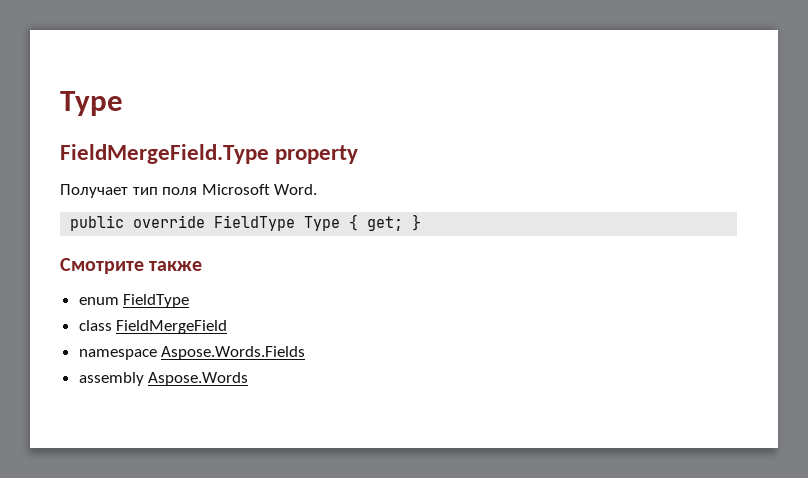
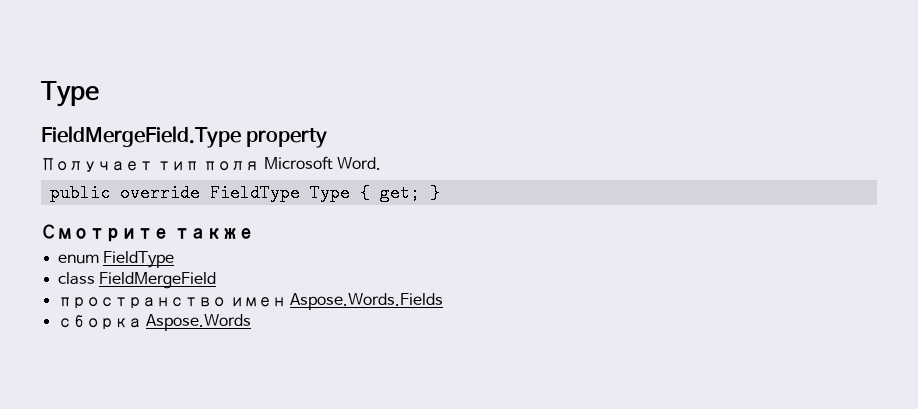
[78,349,157,360] namespace -> [58,297,287,309] пространство имен
[78,372,144,386] assembly -> [58,315,143,330] сборка

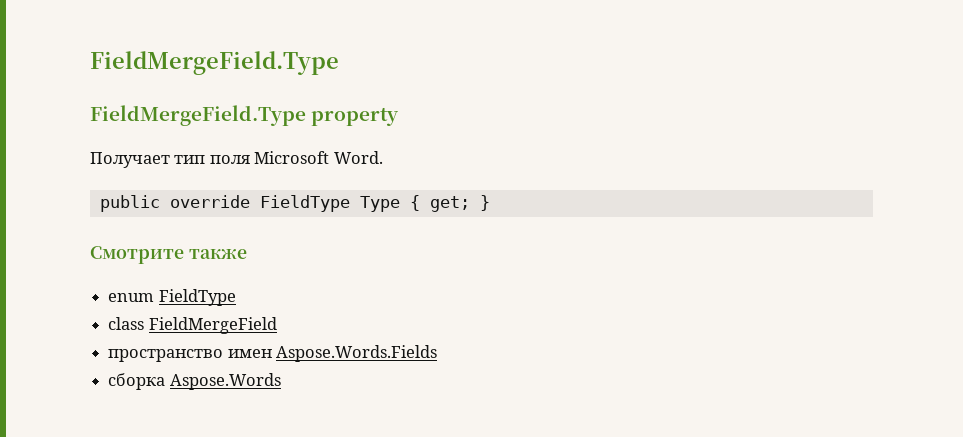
[41,81,99,107] Type -> [90,51,339,75] FieldMergeField.Type

